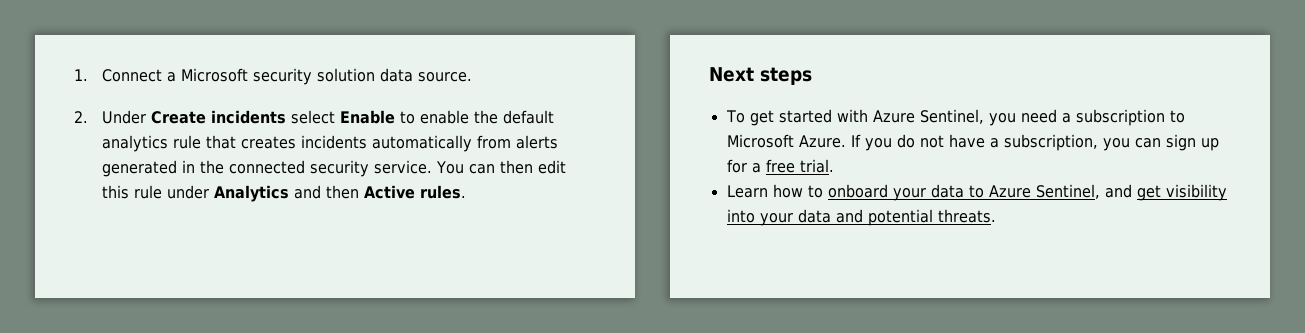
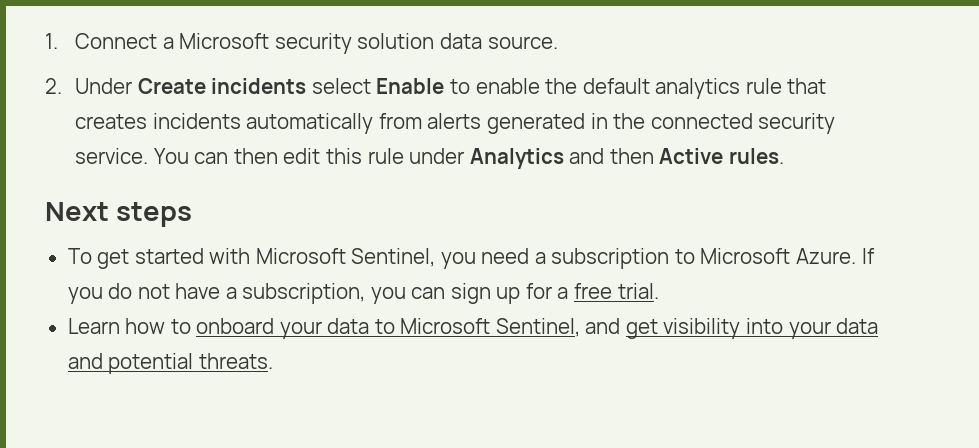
[872,110,915,123] Azure -> [255,248,346,264] Microsoft
[988,185,1031,198] Azure -> [400,318,491,334] Microsoft

